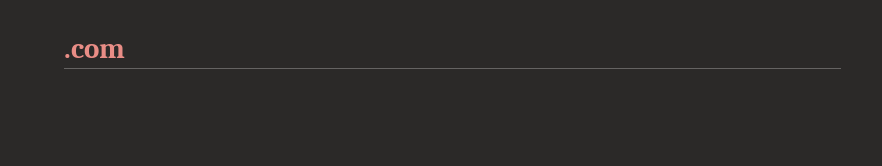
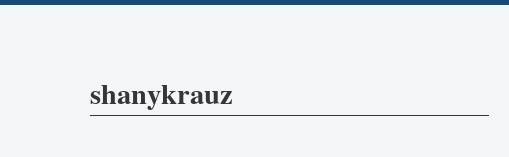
[64,44,125,58] .com -> [90,85,233,110] shanykrauz

